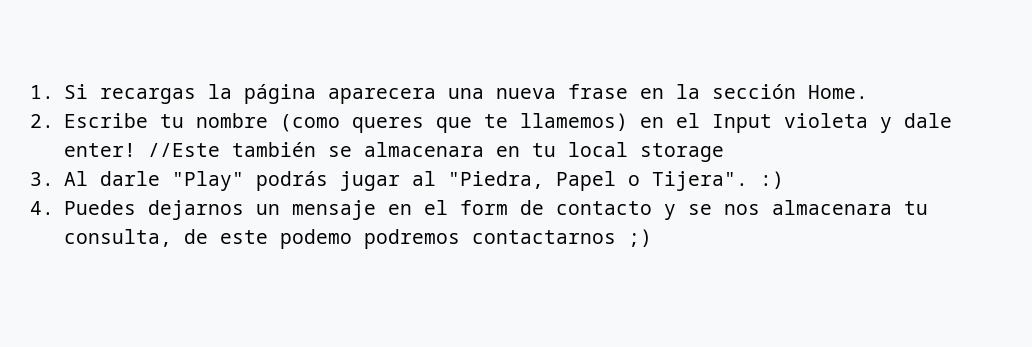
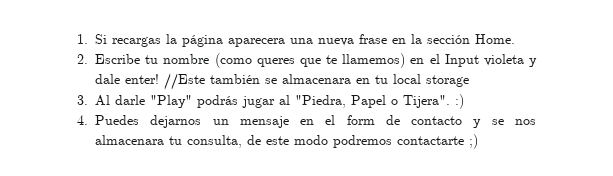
[279,229,616,249] podemo podremos contactarnos -> [294,135,464,148] modo podremos contactarte

